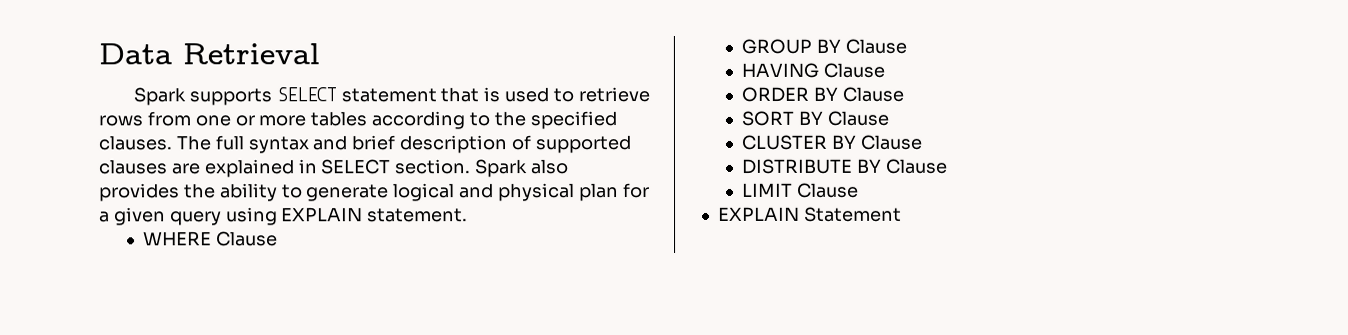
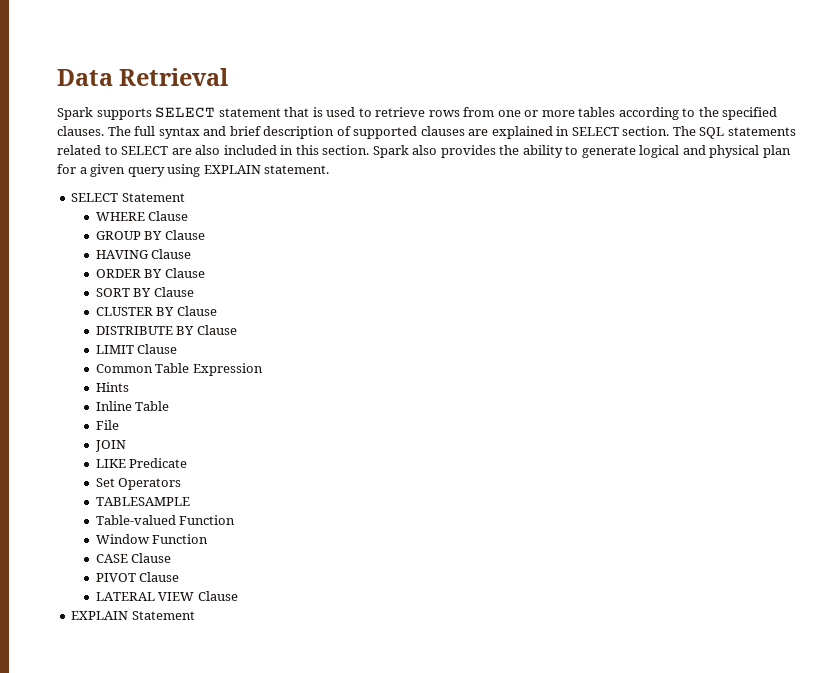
(472, 167) none -> [672,126,796,139] [57,145,370,155] The SQL statements related to SELECT are also included in this section.
(469, 215) none -> [71,193,185,202] // SELECT Statement
(860, 190) none -> [95,363,263,376] [95,382,129,392] [95,401,170,411] [95,420,119,430] [94,440,126,452] [95,458,188,468] [95,478,182,490] [95,497,190,506] [95,515,236,525] [95,534,209,544] [95,553,172,563] [95,572,180,582] [95,591,238,601] // Common Table Expression // Hints // Inline Table // File // JOIN // LIKE Predicate // Set Operators // TABLESAMPLE // Table-valued Function // Window Function // CASE Clause // PIVOT Clause // LATERAL VIEW Clause

